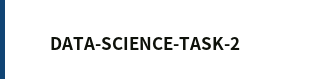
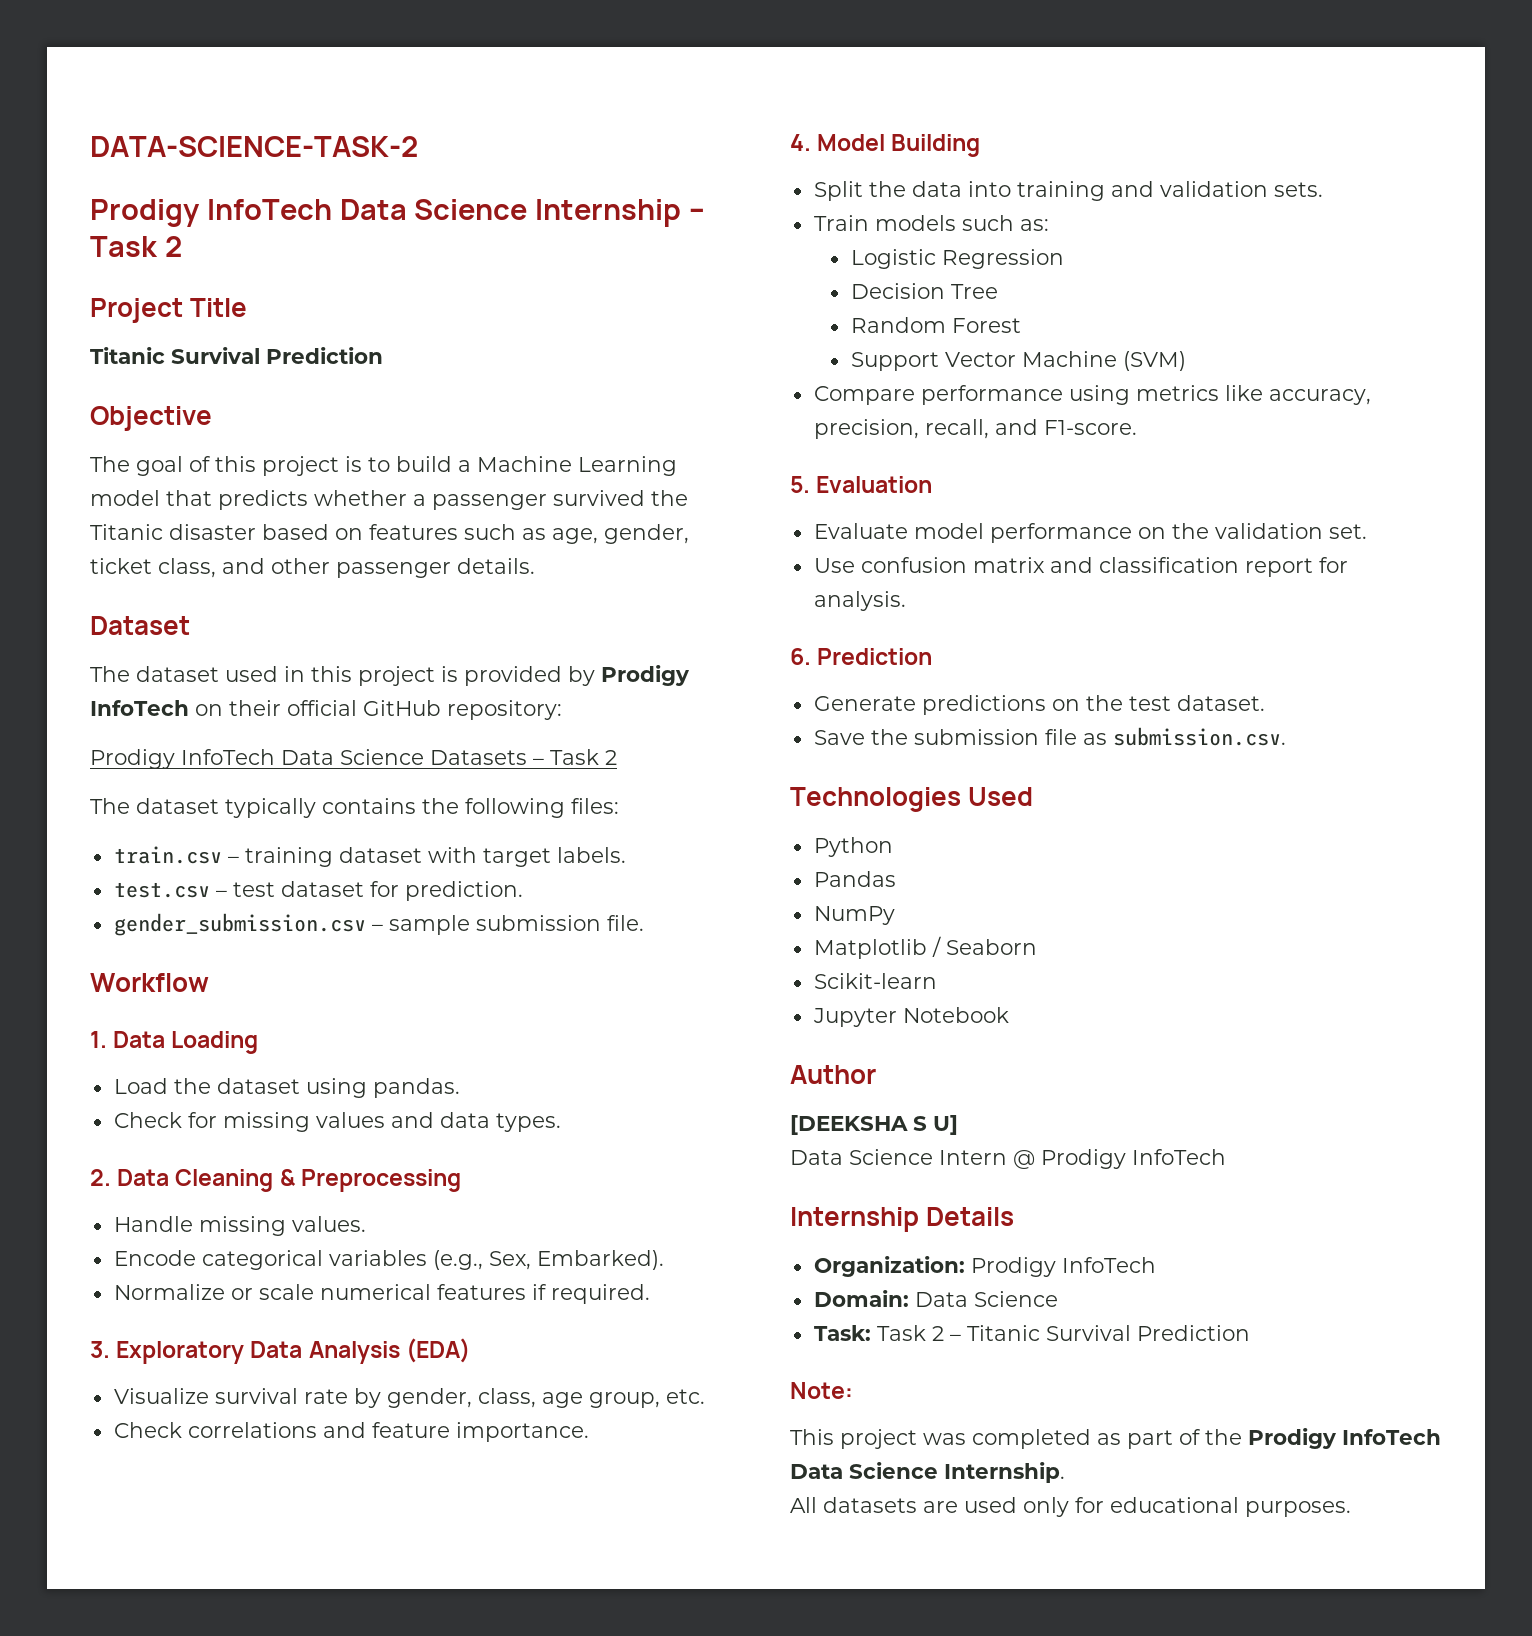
(240, 43) none -> [90,199,706,227] [90,236,182,257] [90,298,248,323] [90,347,383,364] [90,406,212,431] [90,456,677,476] [90,490,688,510] [90,524,689,544] [90,558,535,578] [90,616,190,635] [90,665,690,686] [90,700,562,720] [90,749,617,769] [90,798,619,818] [113,846,626,867] [113,881,523,901] [113,913,644,936] [90,973,209,992] [90,1031,259,1054] [113,1078,460,1098] [113,1112,561,1132] [90,1169,461,1192] [113,1216,366,1236] [113,1250,664,1270] [113,1284,650,1304] [90,1338,470,1364] [113,1388,705,1408] [113,1422,589,1442] [790,134,981,157] [813,181,1323,201] [813,215,1049,231] [850,249,1064,269] [850,283,998,299] [850,317,1021,333] [850,351,1186,371] [813,385,1371,405] [813,419,1137,439] [790,476,933,493] [813,523,1367,543] [813,557,1348,577] [813,591,906,611] [790,648,933,665] [813,695,1265,715] [813,727,1286,746] [790,787,1034,812] [813,837,893,857] [813,871,896,887] [813,906,895,925] [813,936,1037,959] [813,973,937,989] [812,1007,1009,1027] [790,1065,876,1084] [790,1115,958,1135] [790,1149,1226,1169] [790,1207,1015,1232] [813,1256,1156,1277] [813,1290,1058,1307] [813,1325,1250,1341] [790,1382,853,1399] [790,1428,1441,1449] [790,1462,1065,1483] [790,1497,1351,1517] // Prodigy InfoTech Data Science Internship – Task 2 // Project Title // Titanic Survival Prediction // Objective // The goal of this project is to build a Machine Learning model that predicts whether a passenger survived the Titanic disaster based on features such as age, gender, ticket class, and other passenger details. // Dataset // The dataset used in this project is provided by Prodigy InfoTech on their official GitHub repository: // Prodigy InfoTech Data Science Datasets – Task 2 // The dataset typically contains the following files: // train.csv – training dataset with target labels. // test.csv – test dataset for prediction. // gender_submission.csv – sample submission file. // Workflow // 1. Data Loading // Load the dataset using pandas. // Check for missing values and data types. // 2. Data Cleaning & Preprocessing // Handle missing values. // Encode categorical variables (e.g., Sex, Embarked). // Normalize or scale numerical features if required. // 3. Exploratory Data Analysis (EDA) // Visualize survival rate by gender, class, age group, etc. // Check correlations and feature importance. // 4. Model Building // Split the data into training and validation sets. // Train models such as: // Logistic Regression // Decision Tree // Random Forest // Support Vector Machine (SVM) // Compare performance using metrics like accuracy, precision, recall, and F1-score. // 5. Evaluation // Evaluate model performance on the validation set. // Use confusion matrix and classification report for analysis. // 6. Prediction // Generate predictions on the test dataset. // Save the submission file as submission.csv. // Technologies Used // Python // Pandas // NumPy // Matplotlib / Seaborn // Scikit-learn // Jupyter Notebook // Author // [DEEKSHA S U] // Data Science Intern @ Prodigy InfoTech // Internship Details // Organization: Prodigy InfoTech // Domain: Data Science // Task: Task 2 – Titanic Survival Prediction // Note: // This project was completed as part of the Prodigy InfoTech Data Science Internship. // All datasets are used only for educational purposes.

